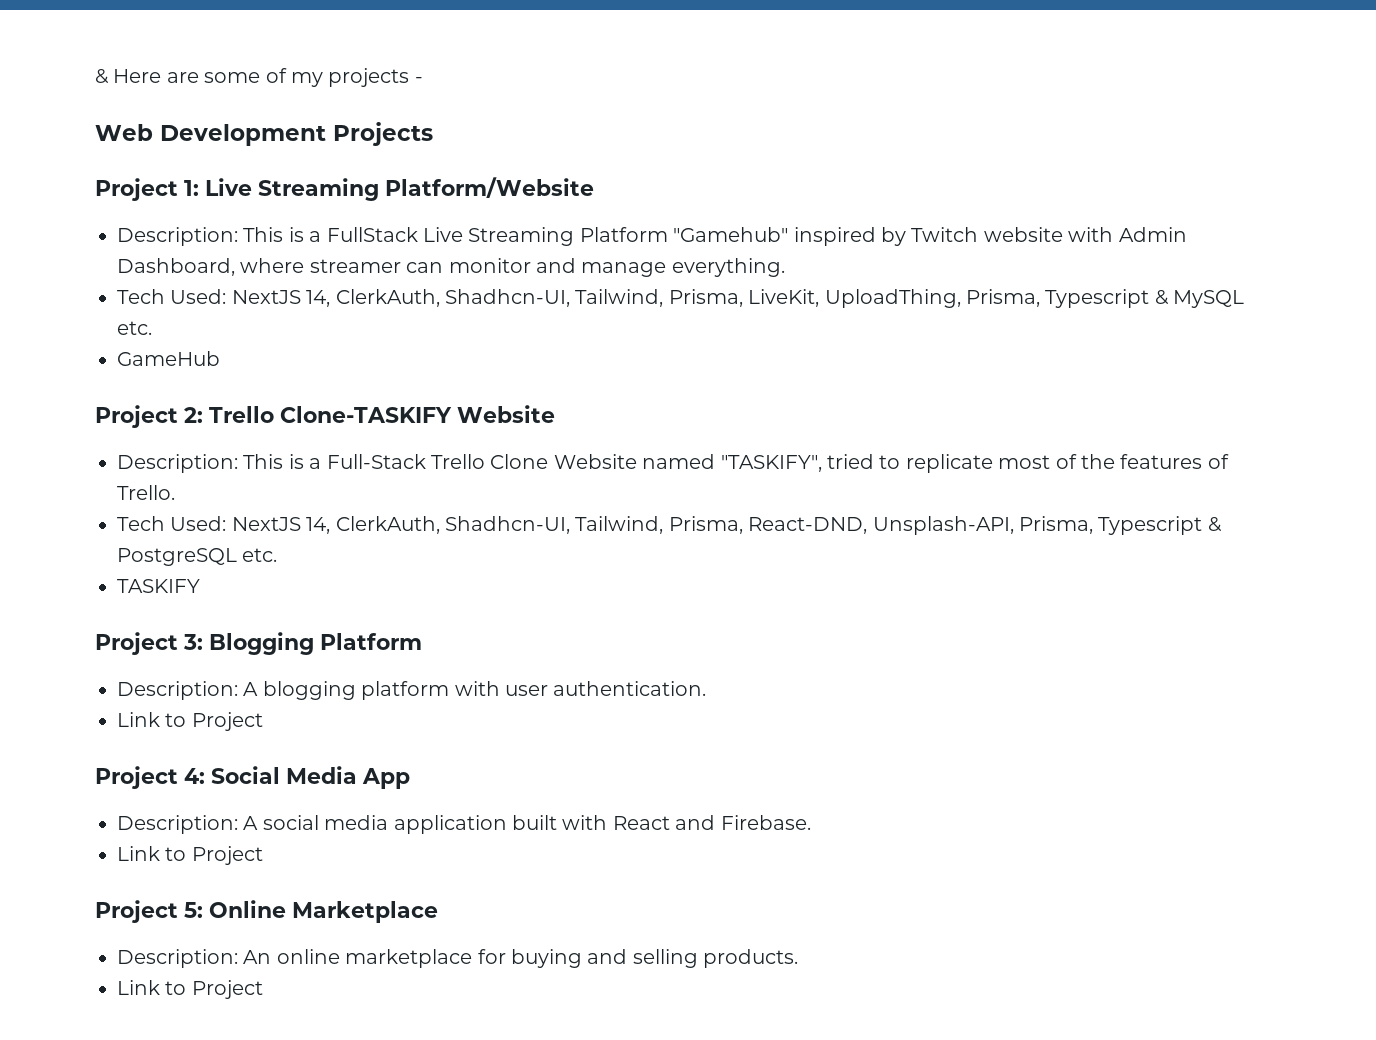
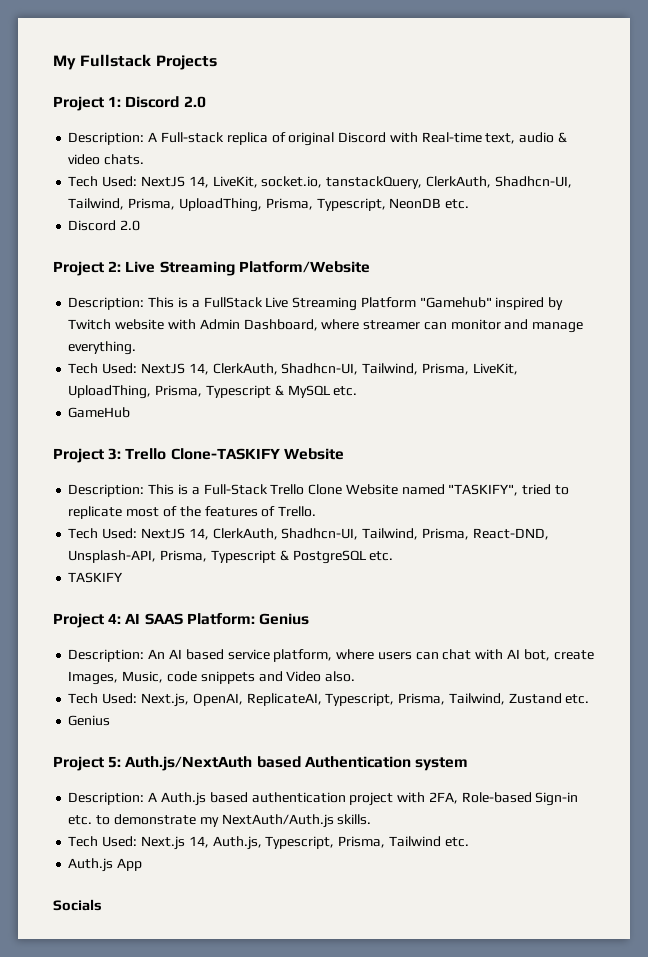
[95,68,423,87] [95,122,433,146] [95,178,199,201] & Here are some of my projects - // Web Development Projects // Project 1: -> [53,54,217,70] [53,96,206,111] [68,132,567,146] [68,154,145,165] [68,176,572,189] [68,198,470,212] [68,220,141,231] [53,261,122,276] My Fullstack Projects // Project 1: Discord 2.0 // Description: A Full-stack replica of original Discord with Real-time text, audio & video chats. // Tech Used: NextJS 14, LiveKit, socket.io, tanstackQuery, ClerkAuth, Shadhcn-UI, Tailwind, Prisma, UploadThing, Prisma, Typescript, NeonDB etc. // Discord 2.0 // Project 2:
[184,407,203,423] 2: -> [108,448,122,460] 3:
[183,632,422,655] [117,681,707,700] [117,712,263,731] [95,766,410,789] [117,815,811,834] [117,846,263,865] [95,900,438,923] [117,949,799,968] [117,980,263,999] 3: Blogging Platform // Description: A blogging platform with user authentication. // Link to Project // Project 4: Social Media App // Description: A social media application built with React and Firebase. // Link to Project // Project 5: Online Marketplace // Description: An online marketplace for buying and selling products. // Link to Project -> [108,613,309,625] [68,649,594,662] [68,671,356,685] [68,693,590,707] [68,715,111,726] [53,756,468,771] [68,792,579,806] [68,814,372,828] [68,836,469,850] [68,858,143,872] [53,899,102,911] 4: AI SAAS Platform: Genius // Description: An AI based service platform, where users can chat with AI bot, create Images, Music, code snippets and Video also. // Tech Used: Next.js, OpenAI, ReplicateAI, Typescript, Prisma, Tailwind, Zustand etc. // Genius // Project 5: Auth.js/NextAuth based Authentication system // Description: A Auth.js based authentication project with 2FA, Role-based Sign-in etc. to demonstrate my NextAuth/Auth.js skills. // Tech Used: Next.js 14, Auth.js, Typescript, Prisma, Tailwind etc. // Auth.js App // Socials

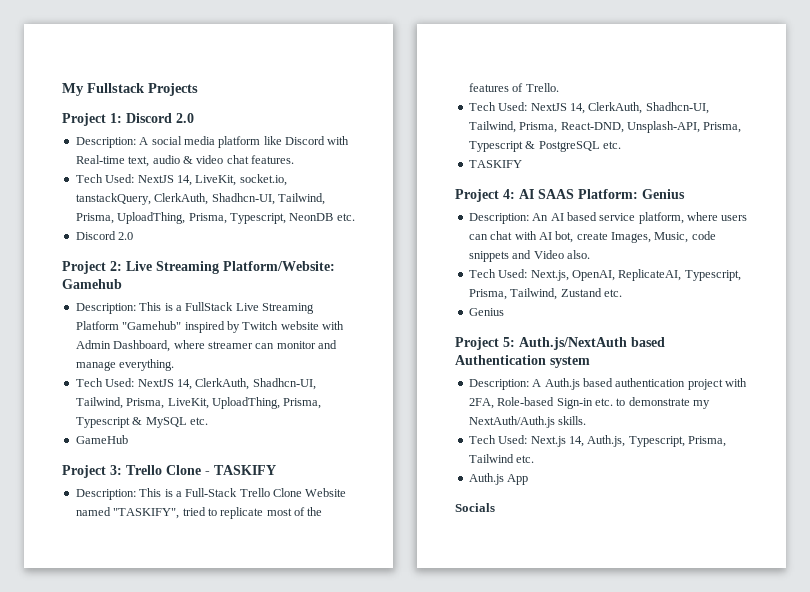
[160,132,335,146] Full-stack replica of original -> [151,136,282,148] social media platform like
[104,154,145,165] chats. -> [226,155,294,164] chat features.
[238,261,370,273] Platform/Website -> [223,261,335,271] [62,279,122,289] Platform/Website: Gamehub
[170,448,344,460] Clone-TASKIFY Website -> [166,465,276,475] Clone - TASKIFY

